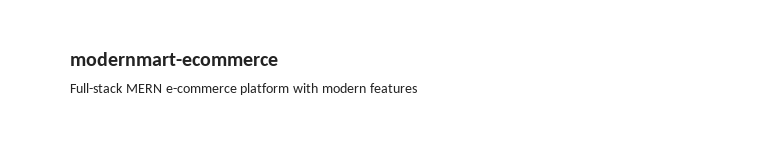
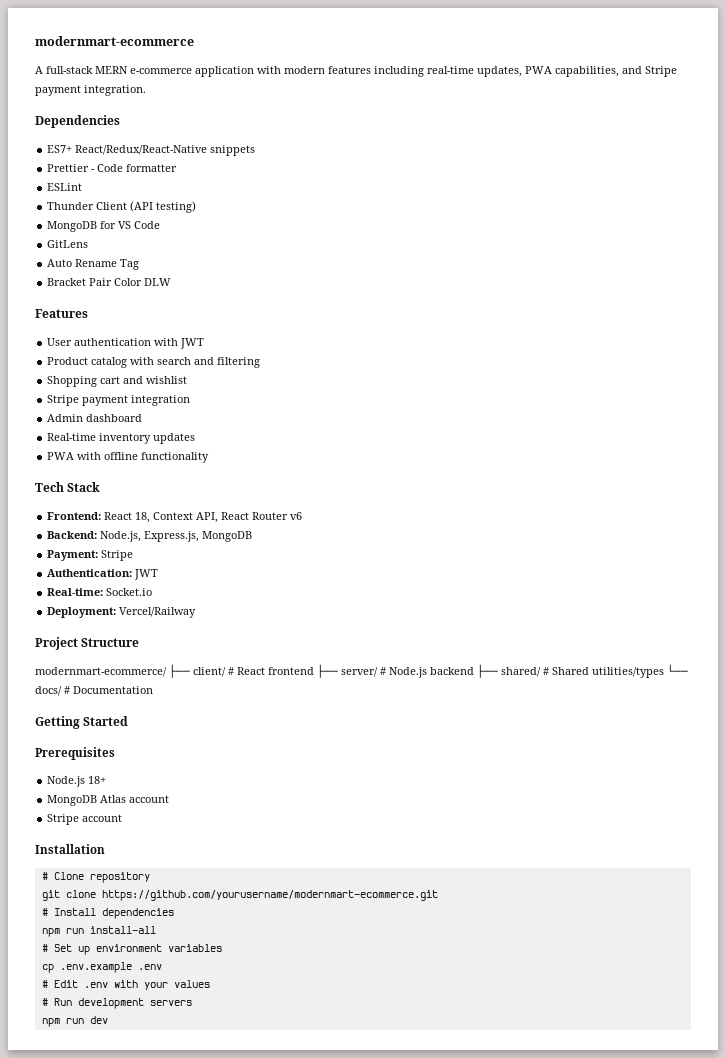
[70,83,123,93] Full-stack -> [35,66,93,74] A full-stack
[240,83,290,95] platform -> [195,66,254,77] application
(417, 88) none -> [374,66,677,77] [35,85,146,96] [35,115,120,128] [47,145,256,156] [47,164,178,172] [47,183,83,191] [47,201,197,213] [47,221,161,232] [47,240,89,248] [47,259,140,270] [47,278,172,286] [35,309,88,318] [47,338,205,349] [47,357,261,368] [47,376,188,387] [47,395,191,406] [47,414,143,422] [47,433,196,444] [47,452,210,463] [35,482,101,492] [47,512,303,523] [47,531,253,542] [47,550,134,561] [47,569,159,580] [47,588,153,596] [47,607,197,618] [35,637,140,650] [35,664,688,678] [35,686,153,696] [35,716,129,729] [35,747,115,760] [47,776,107,787] [47,795,170,806] [47,814,123,825] [35,844,105,854] [41,872,150,883] [41,890,438,901] [41,908,174,919] [41,926,156,937] [41,944,222,955] [41,962,162,973] [41,980,210,990] [41,998,192,1009] [41,1016,108,1027] including real-time updates, PWA capabilities, and Stripe payment integration. // Dependencies // ES7+ React/Redux/React-Native snippets // Prettier - Code formatter // ESLint // Thunder Client (API testing) // MongoDB for VS Code // GitLens // Auto Rename Tag // Bracket Pair Color DLW // Features // User authentication with JWT // Product catalog with search and filtering // Shopping cart and wishlist // Stripe payment integration // Admin dashboard // Real-time inventory updates // PWA with offline functionality // Tech Stack // Frontend: React 18, Context API, React Router v6 // Backend: Node.js, Express.js, MongoDB // Payment: Stripe // Authentication: JWT // Real-time: Socket.io // Deployment: Vercel/Railway // Project Structure // modernmart-ecommerce/ ├── client/ # React frontend ├── server/ # Node.js backend ├── shared/ # Shared utilities/types └── docs/ # Documentation // Getting Started // Prerequisites // Node.js 18+ // MongoDB Atlas account // Stripe account // Installation // # Clone repository // git clone https://github.com/yourusername/modernmart-ecommerce.git // # Install dependencies // npm run install-all // # Set up environment variables // cp .env.example .env // # Edit .env with your values // # Run development servers // npm run dev

